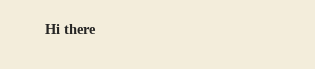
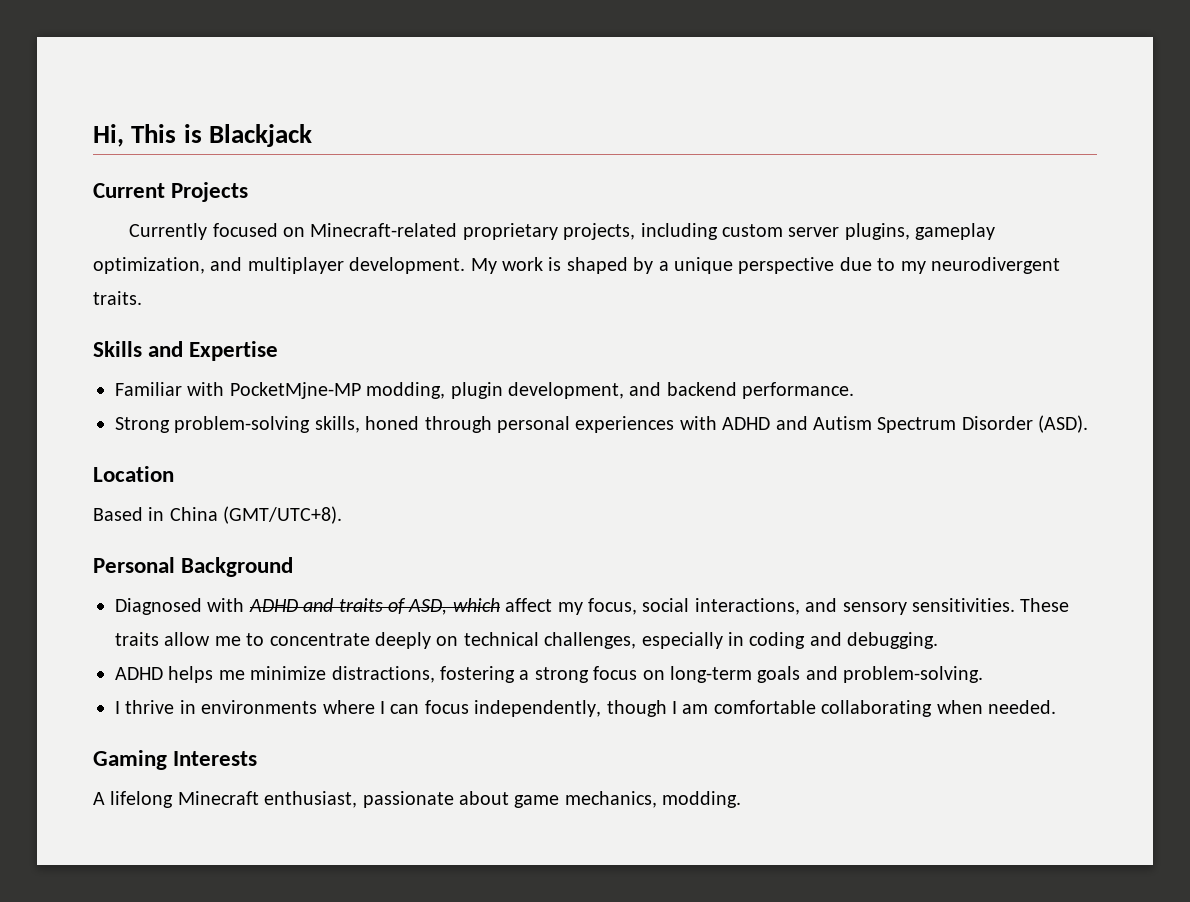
[45,24,96,34] Hi there -> [93,124,312,147] [93,182,249,202] [129,223,996,240] [93,257,1060,274] [93,291,142,305] [93,341,279,361] [115,382,855,399] [115,415,1089,433] [93,466,174,482] [93,506,343,524] [93,557,294,577] [115,598,1070,615] [115,632,939,649] [115,666,984,683] [115,700,1056,717] [93,750,258,770] [93,791,742,808] Hi, This is Blackjack // Current Projects // Currently focused on Minecraft-related proprietary projects, including custom server plugins, gameplay optimization, and multiplayer development. My work is shaped by a unique perspective due to my neurodivergent traits. // Skills and Expertise // Familiar with PocketMjne-MP modding, plugin development, and backend performance. // Strong problem-solving skills, honed through personal experiences with ADHD and Autism Spectrum Disorder (ASD). // Location // Based in China (GMT/UTC+8). // Personal Background // Diagnosed with ADHD and traits of ASD, which affect my focus, social interactions, and sensory sensitivities. These traits allow me to concentrate deeply on technical challenges, especially in coding and debugging. // ADHD helps me minimize distractions, fostering a strong focus on long-term goals and problem-solving. // I thrive in environments where I can focus independently, though I am comfortable collaborating when needed. // Gaming Interests // A lifelong Minecraft enthusiast, passionate about game mechanics, modding.

